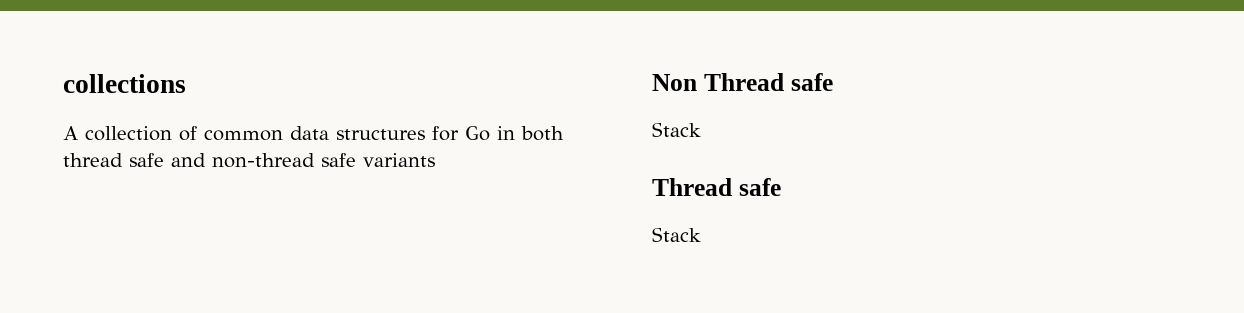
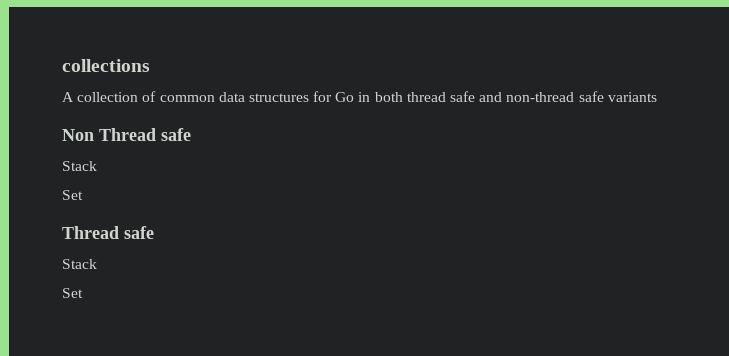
[652,178,781,196] [652,227,701,242] // Thread safe // Stack -> [62,190,83,200] [62,226,154,239] [62,259,97,269] [62,288,83,298] // Set // Thread safe // Stack // Set

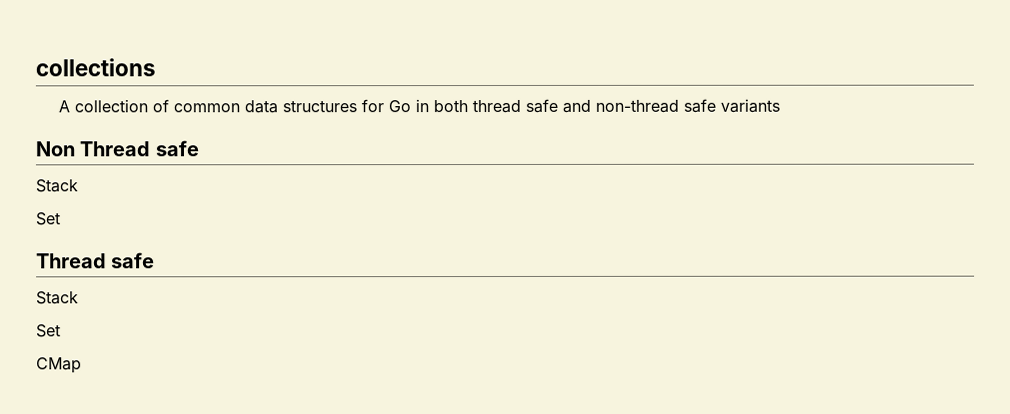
(83, 293) none -> [36,357,82,374] // CMap

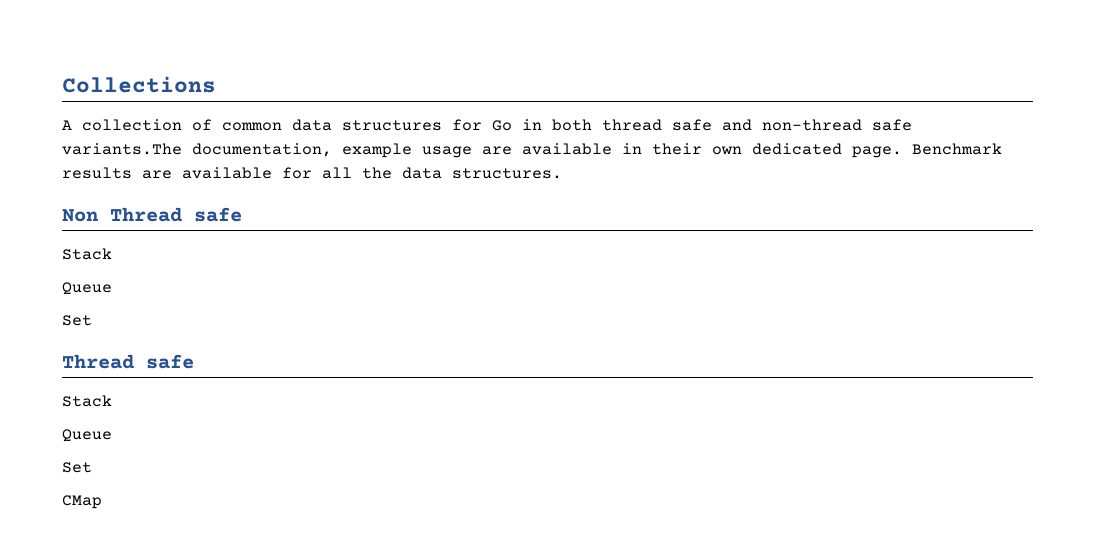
[35,58,156,77] collections -> [62,76,216,93] Collections
[719,98,780,113] variants -> [62,143,1002,158] [62,167,562,179] variants.The documentation, example usage are available in their own dedicated page. Benchmark results are available for all the data structures.
(78, 186) none -> [62,282,112,295] // Queue
(79, 298) none -> [62,429,112,442] // Queue

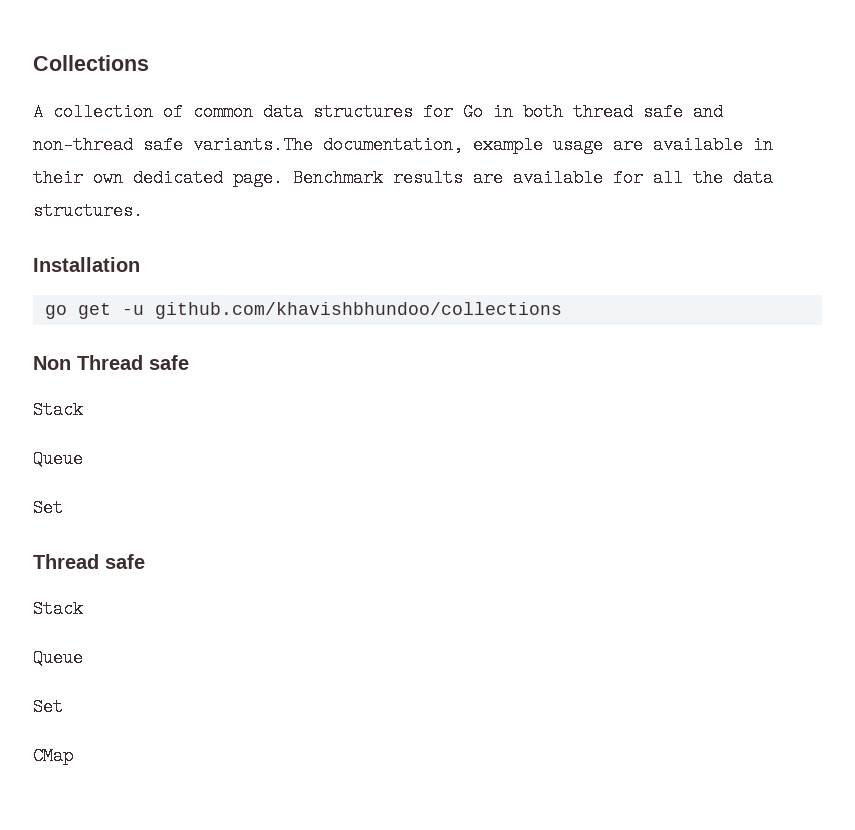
(562, 173) none -> [33,257,140,272] [44,302,562,319] // Installation // go get -u github.com/khavishbhundoo/collections

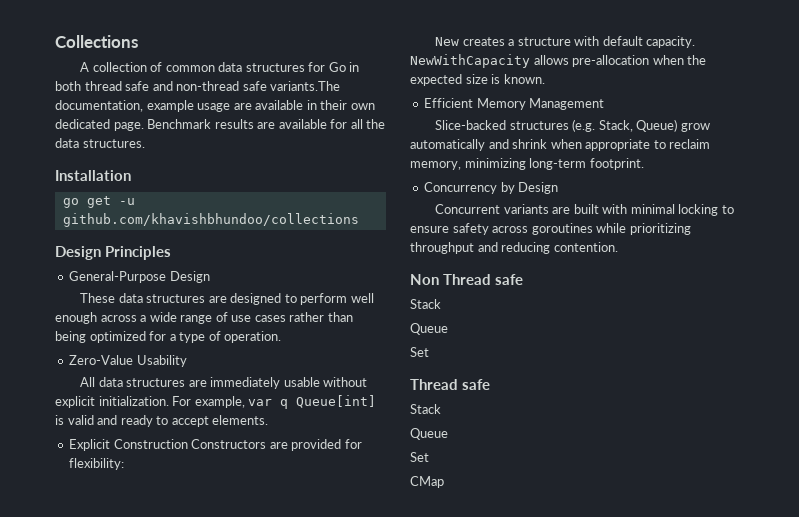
(562, 310) none -> [55,246,172,260] [69,271,210,283] [80,293,374,305] [55,312,353,324] [55,331,282,343] [69,355,187,367] [80,377,368,389] [55,395,377,409] [55,415,269,427] [69,439,362,451] [69,458,125,470] [435,36,696,48] [410,54,707,68] [410,74,545,86] [424,98,605,110] [435,119,710,132] [410,139,711,151] [410,158,644,170] [424,182,559,194] [435,204,734,216] [410,223,691,235] [410,242,618,254] // Design Principles // General-Purpose Design // These data structures are designed to perform well enough across a wide range of use cases rather than being optimized for a type of operation. // Zero-Value Usability // All data structures are immediately usable without explicit initialization. For example, var q Queue[int] is valid and ready to accept elements. // Explicit Construction Constructors are provided for flexibility: // New creates a structure with default capacity. NewWithCapacity allows pre-allocation when the expected size is known. // Efficient Memory Management // Slice-backed structures (e.g. Stack, Queue) grow automatically and shrink when appropriate to reclaim memory, minimizing long-term footprint. // Concurrency by Design // Concurrent variants are built with minimal locking to ensure safety across goroutines while prioritizing throughput and reducing contention.

